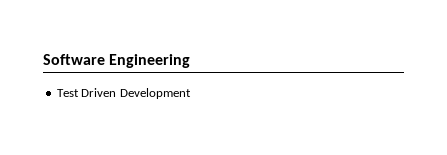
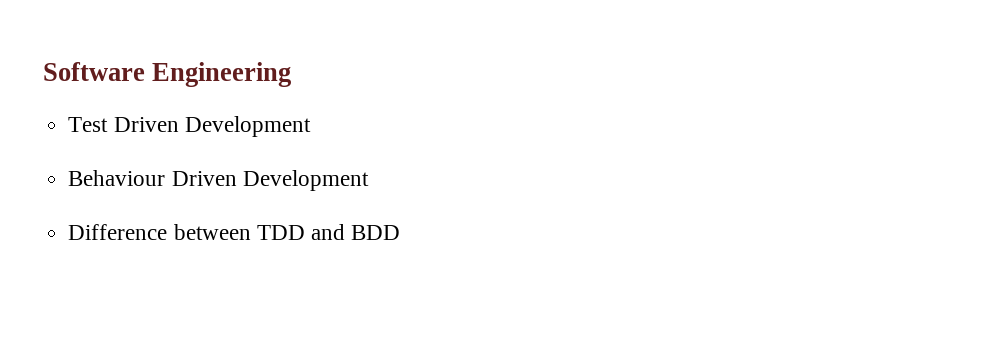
(191, 93) none -> [68,170,369,191] [68,224,401,240] // Behaviour Driven Development // Difference between TDD and BDD

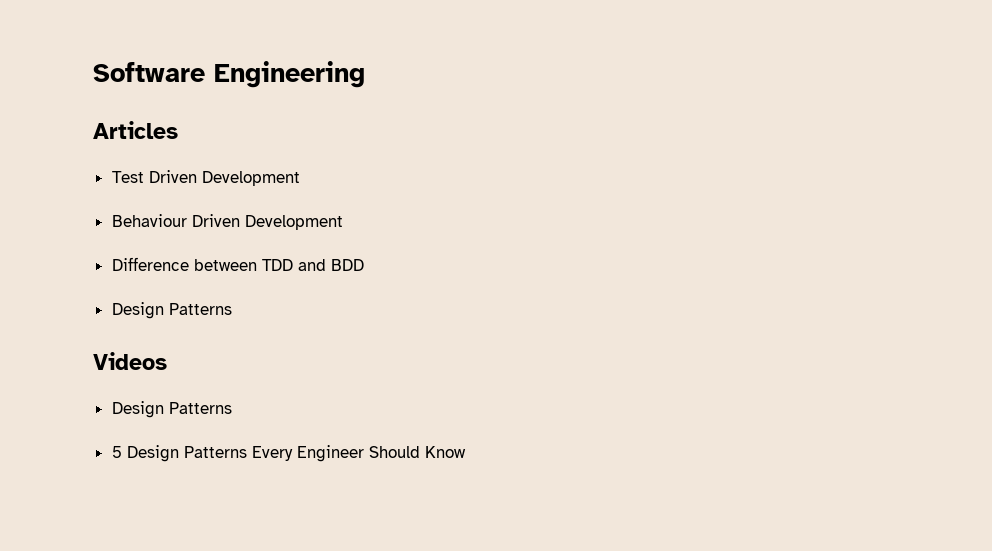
(292, 74) none -> [93,121,178,139] // Articles
(401, 232) none -> [111,302,232,319] [93,352,167,370] [111,401,232,418] [111,445,466,462] // Design Patterns // Videos // Design Patterns // 5 Design Patterns Every Engineer Should Know

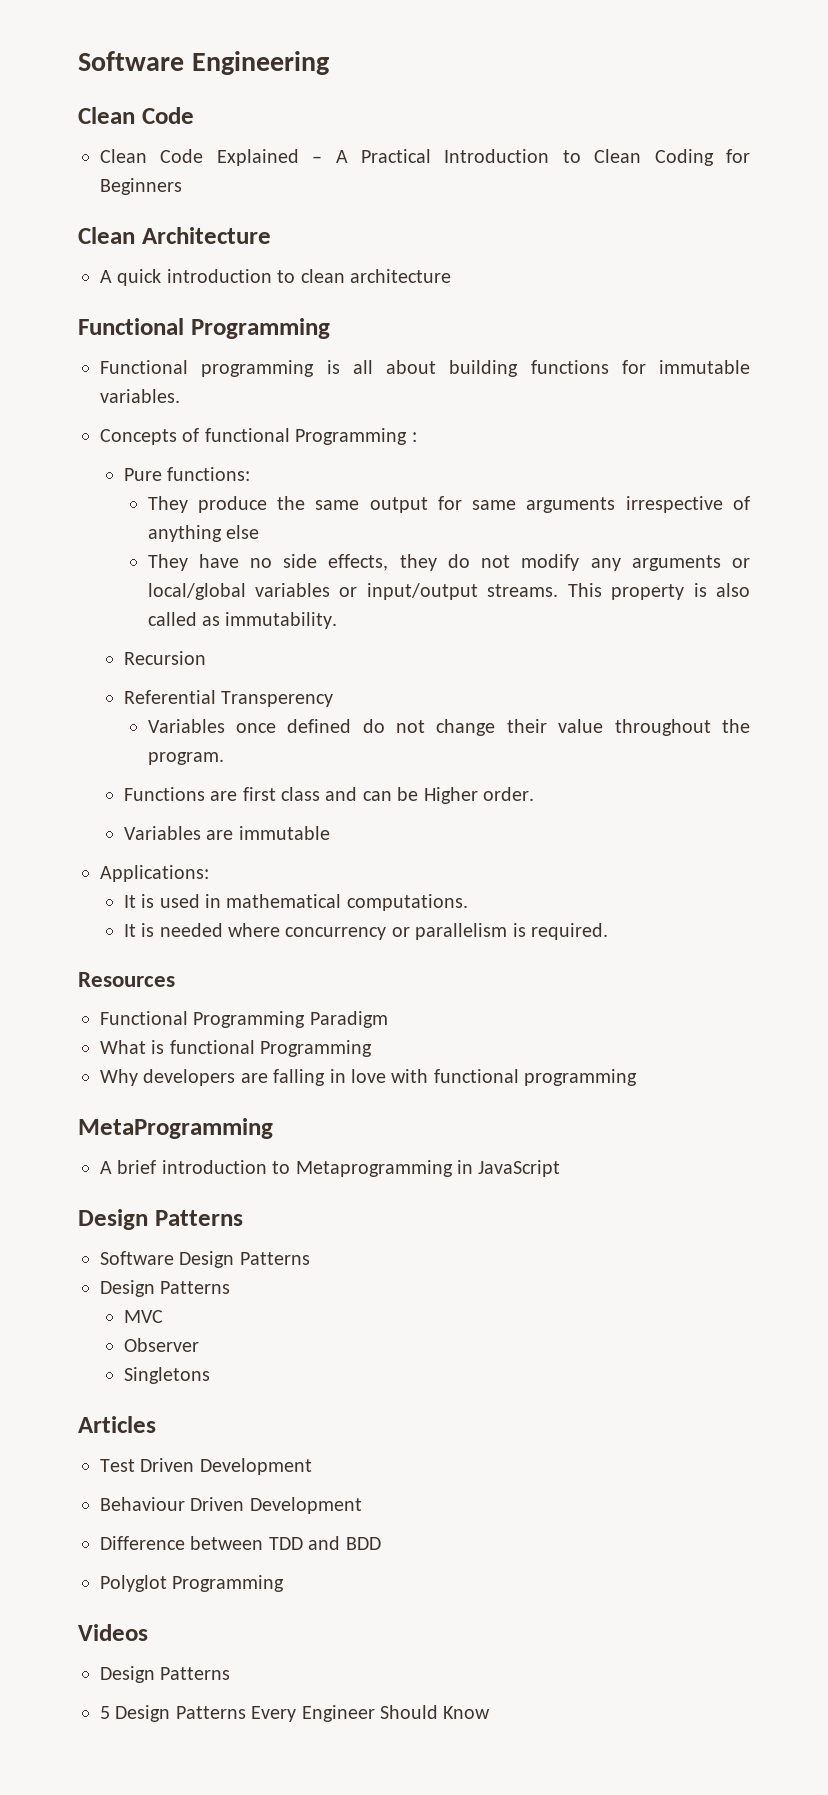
(365, 74) none -> [78,107,194,124] [100,149,750,166] [100,178,182,195] [78,227,271,244] [100,269,451,286] [78,318,330,339] [100,360,750,377] [100,389,180,403] [100,428,417,445] [123,467,251,481] [147,496,750,513] [147,525,259,542] [147,554,750,571] [147,583,750,600] [147,612,338,629] [123,651,206,665] [123,690,334,707] [147,719,750,736] [147,752,224,765] [123,787,534,804] [123,826,330,840] [100,865,209,882] [123,894,468,911] [123,923,608,940] [78,972,175,987] [100,1011,388,1028] [100,1040,373,1057] [100,1069,638,1086] [78,1118,273,1139] [100,1160,561,1177] [78,1209,243,1230] [100,1251,310,1268] [100,1280,231,1297] [123,1310,163,1323] [123,1338,199,1352] [123,1367,210,1384] // Clean Code // Clean Code Explained – A Practical Introduction to Clean Coding for Beginners // Clean Architecture // A quick introduction to clean architecture // Functional Programming // Functional programming is all about building functions for immutable variables. // Concepts of functional Programming : // Pure functions: // They produce the same output for same arguments irrespective of anything else // They have no side effects, they do not modify any arguments or local/global variables or input/output streams. This property is also called as immutability. // Recursion // Referential Transperency // Variables once defined do not change their value throughout the program. // Functions are first class and can be Higher order. // Variables are immutable // Applications: // It is used in mathematical computations. // It is needed where concurrency or parallelism is required. // Resources // Functional Programming Paradigm // What is functional Programming // Why developers are falling in love with functional programming // MetaProgramming // A brief introduction to Metaprogramming in JavaScript // Design Patterns // Software Design Patterns // Design Patterns // MVC // Observer // Singletons
[111,302,232,319] Design Patterns -> [100,1575,285,1592] Polyglot Programming

